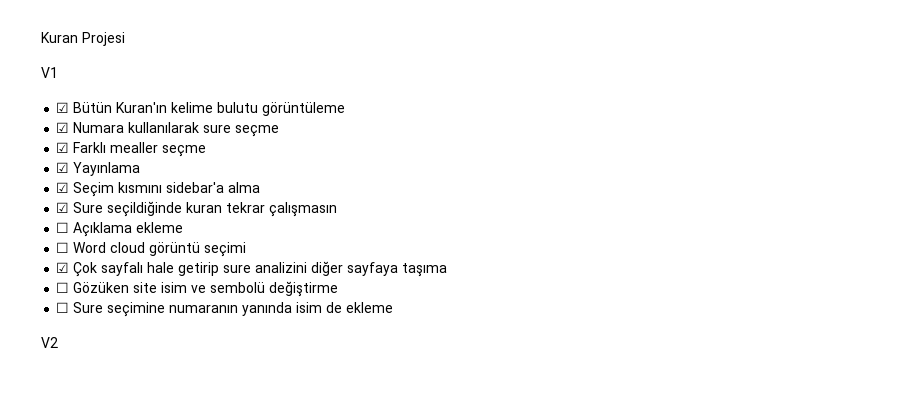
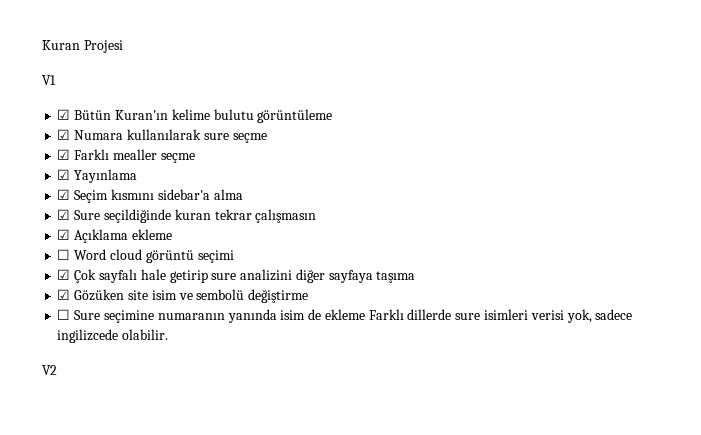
[56,222,70,233] ☐ -> [57,229,71,240] ☑
[56,282,70,293] ☐ -> [57,289,71,300] ☑
(394, 307) none -> [368,309,633,323] [57,329,169,343] Farklı dillerde sure isimleri verisi yok, sadece ingilizcede olabilir.

